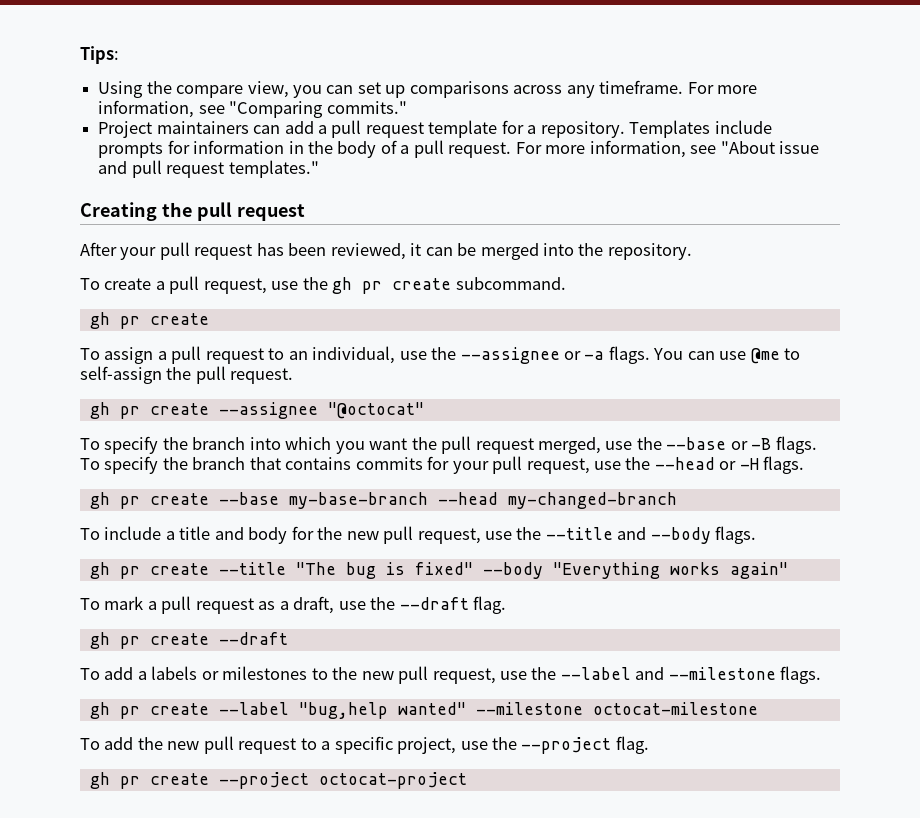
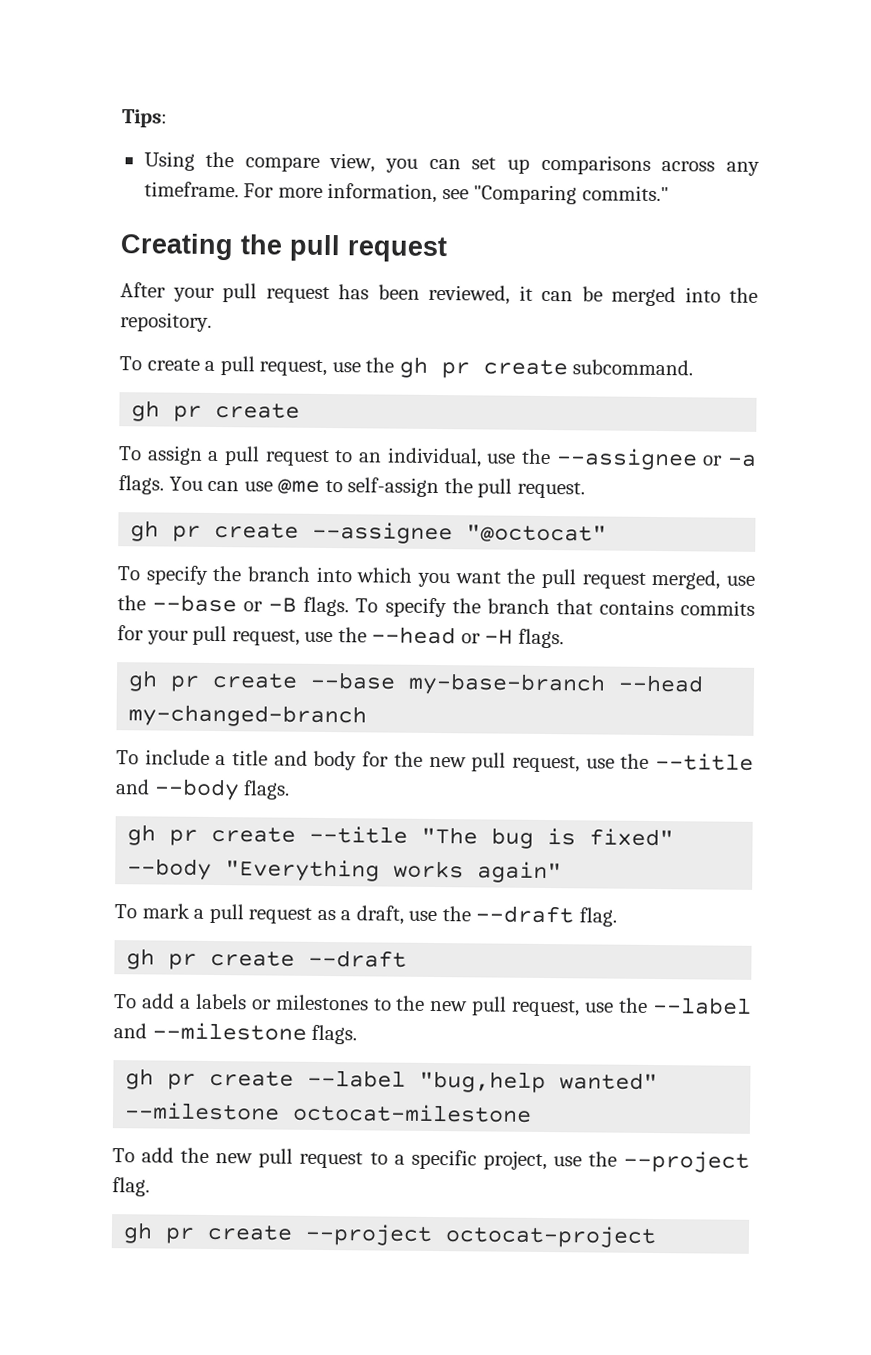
[98,120,772,138] [98,140,819,158] [98,160,319,178] // Project maintainers can add a pull request template for a repository. Templates include prompts for information in the body of a pull request. For more information, see "About issue and pull request templates." -> (669, 193) none

